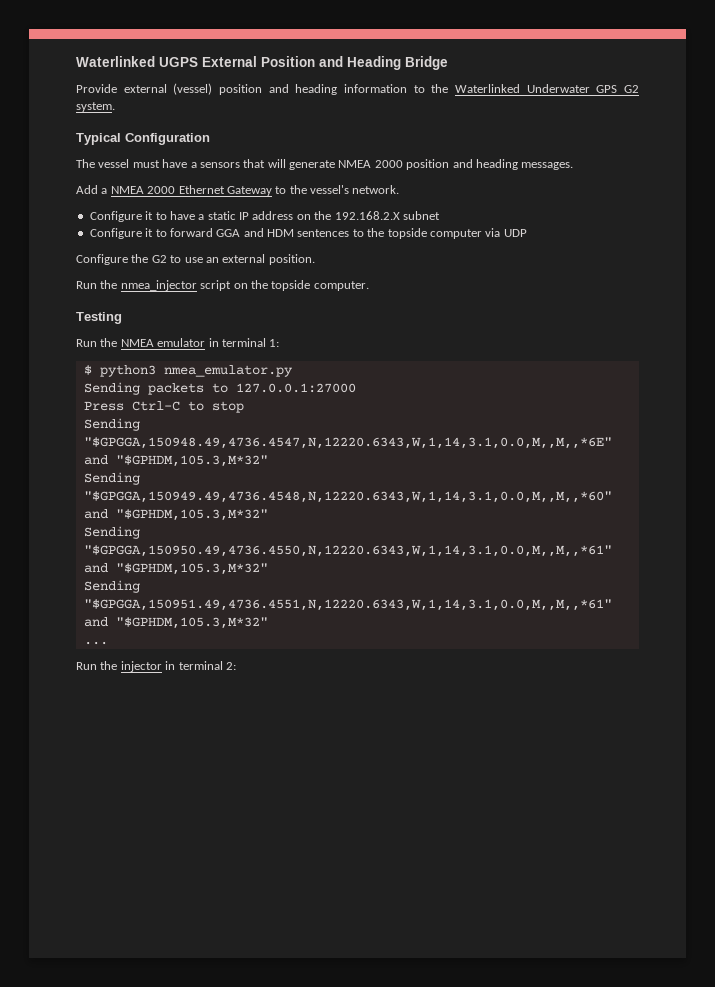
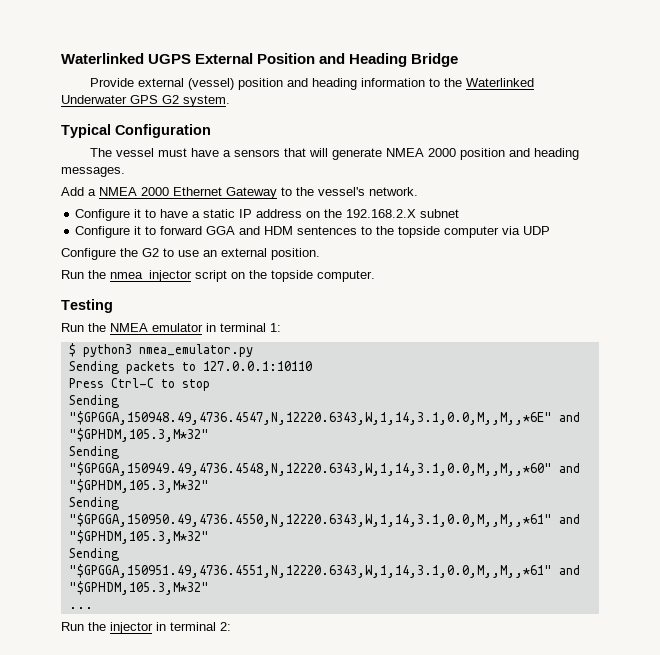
[235,383,356,393] 127.0.0.1:27000 -> [202,361,312,371] 127.0.0.1:10110

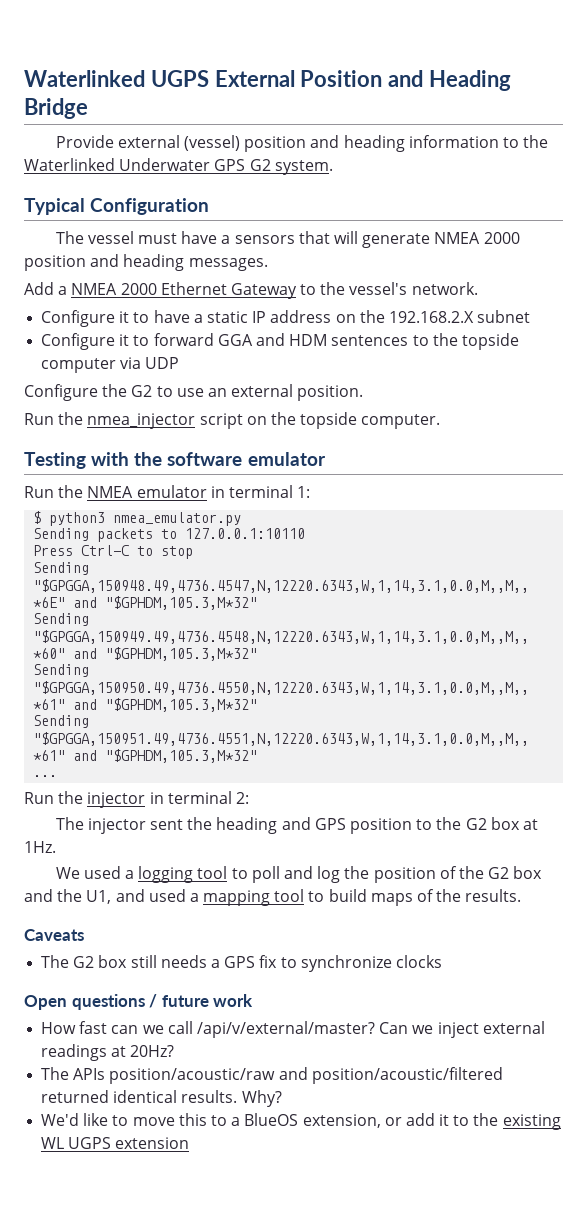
(113, 306) none -> [91,452,326,466] with the software emulator
(231, 626) none -> [55,817,538,834] [24,841,56,853] [55,866,543,883] [24,889,522,906] [24,929,84,941] [41,955,442,972] [24,994,254,1010] [41,1021,545,1038] [41,1044,175,1061] [41,1067,503,1084] [41,1090,282,1107] [41,1113,561,1130] [41,1137,190,1149] // The injector sent the heading and GPS position to the G2 box at 1Hz. // We used a logging tool to poll and log the position of the G2 box and the U1, and used a mapping tool to build maps of the results. // Caveats // The G2 box still needs a GPS fix to synchronize clocks // Open questions / future work // How fast can we call /api/v/external/master? Can we inject external readings at 20Hz? // The APIs position/acoustic/raw and position/acoustic/filtered returned identical results. Why? // We'd like to move this to a BlueOS extension, or add it to the existing WL UGPS extension

